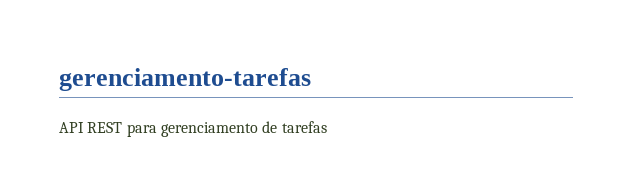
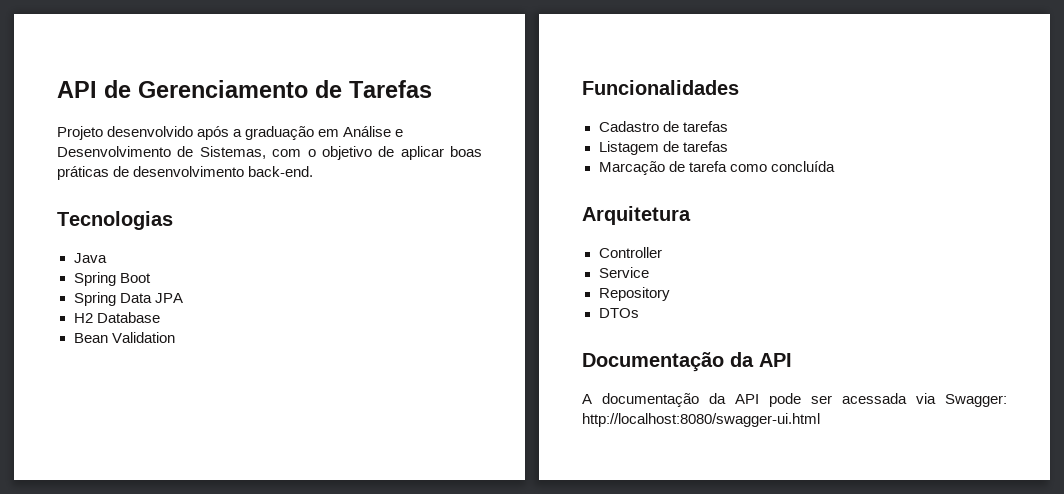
[59,68,311,91] [59,121,327,137] gerenciamento-tarefas // API REST para gerenciamento de tarefas -> [57,80,432,98] [57,126,404,140] [57,146,482,160] [57,166,314,180] [57,211,173,230] [73,253,107,263] [73,272,151,286] [73,292,183,306] [73,312,160,323] [73,332,175,343] [582,80,739,95] [598,121,728,132] [598,141,728,155] [598,161,835,175] [582,206,691,225] [598,247,662,258] [598,267,649,278] [598,287,670,301] [598,308,639,318] [582,352,792,372] [582,393,1007,407] [582,413,820,427] API de Gerenciamento de Tarefas // Projeto desenvolvido após a graduação em Análise e Desenvolvimento de Sistemas, com o objetivo de aplicar boas práticas de desenvolvimento back-end. // Tecnologias // Java // Spring Boot // Spring Data JPA // H2 Database // Bean Validation // Funcionalidades // Cadastro de tarefas // Listagem de tarefas // Marcação de tarefa como concluída // Arquitetura // Controller // Service // Repository // DTOs // Documentação da API // A documentação da API pode ser acessada via Swagger: http://localhost:8080/swagger-ui.html

